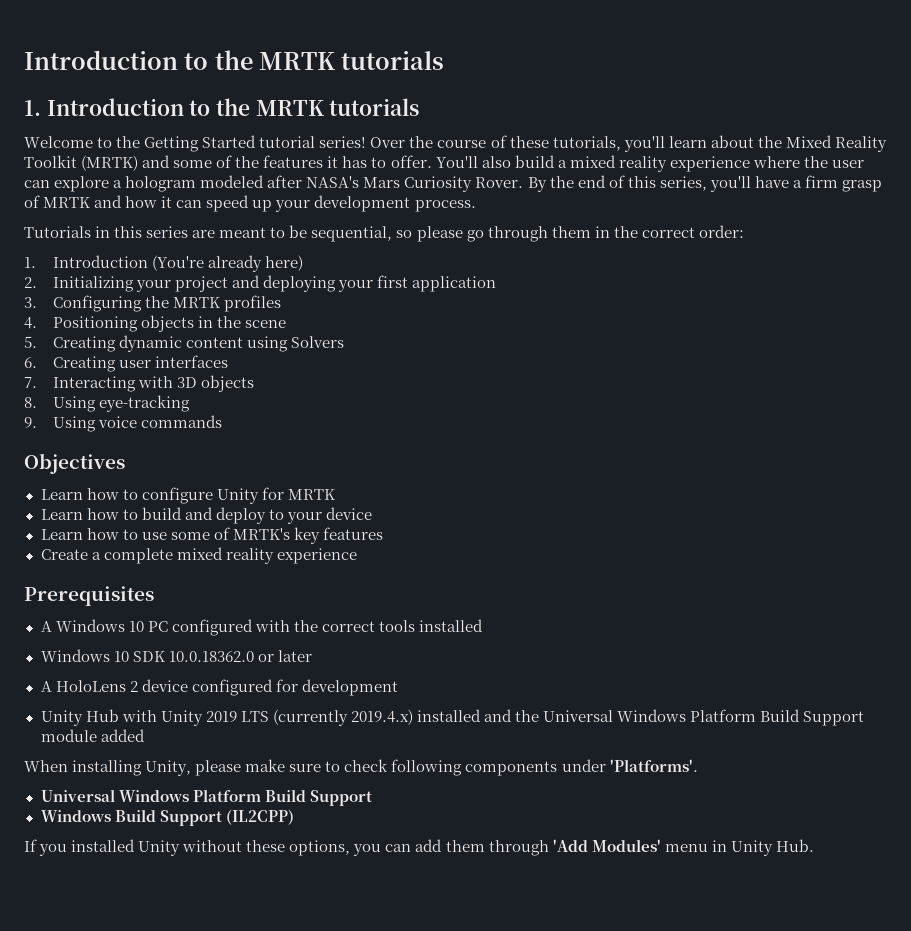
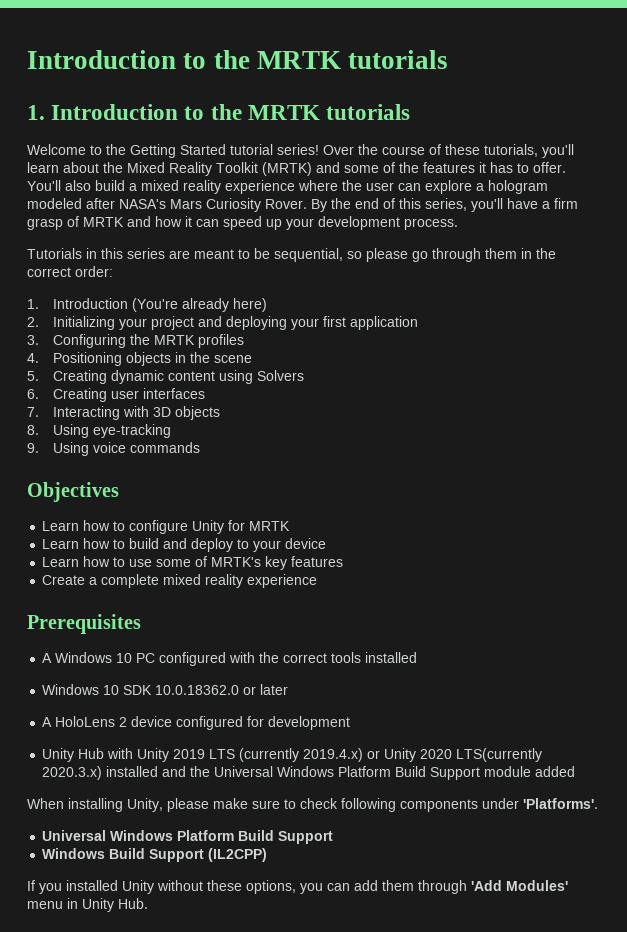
(413, 717) none -> [367,748,543,762] [42,766,103,780] or Unity 2020 LTS(currently 2020.3.x)

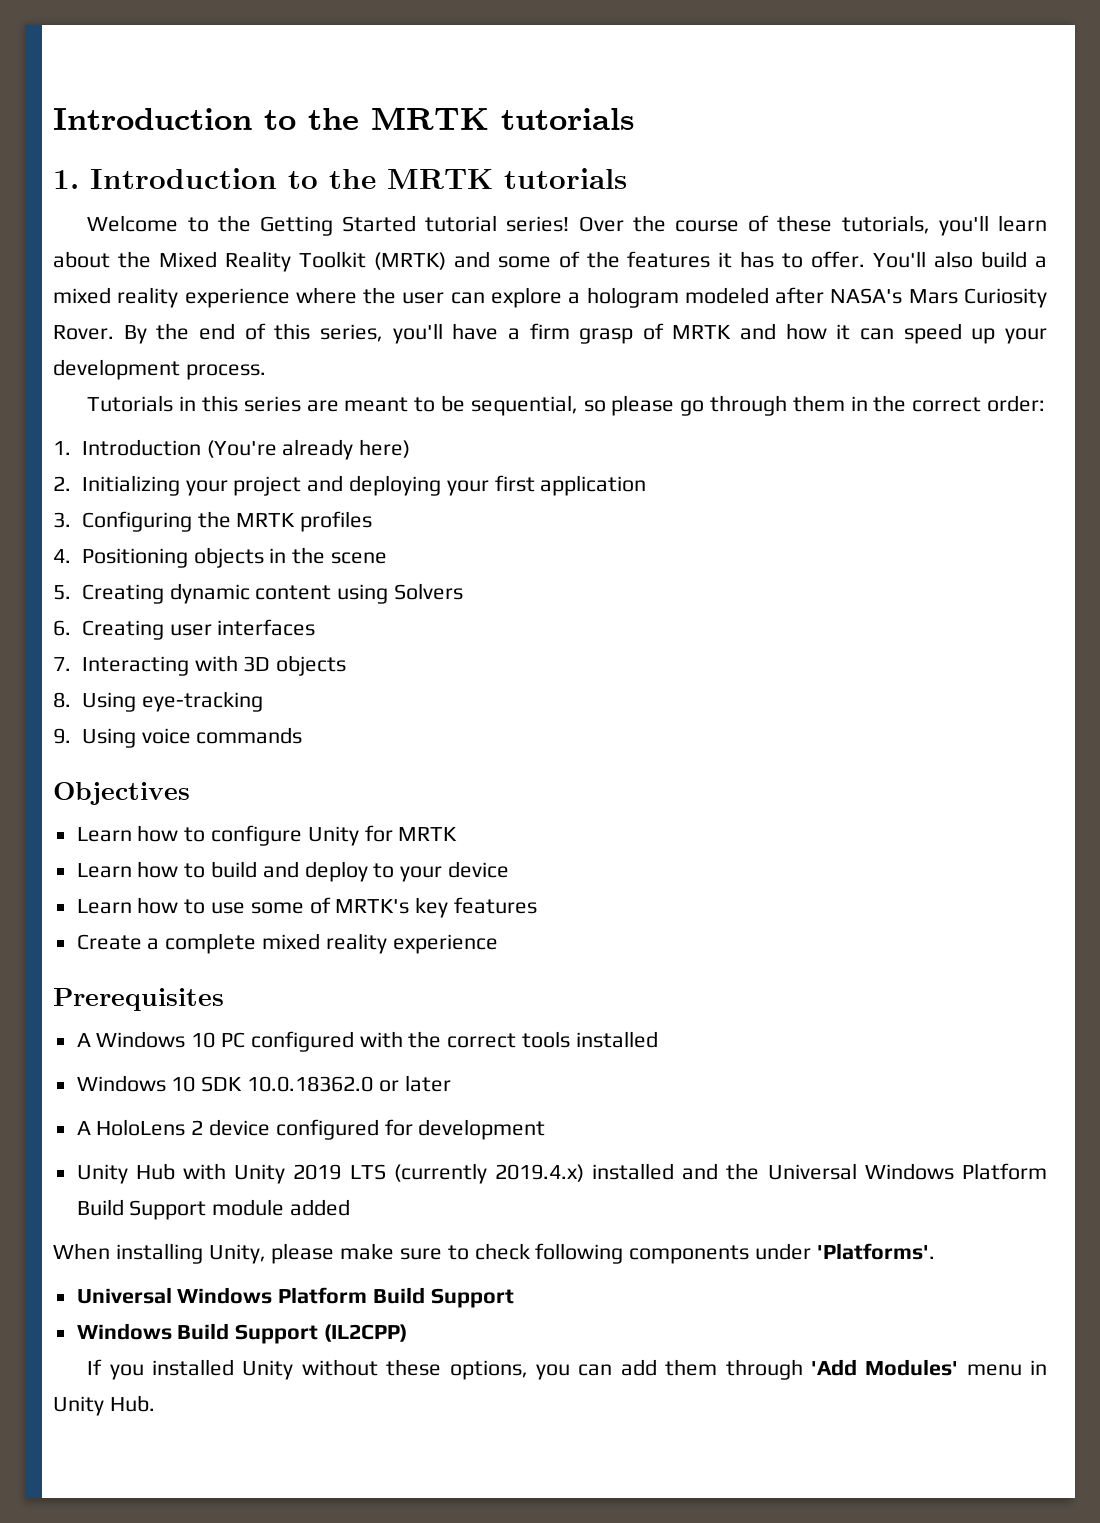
[367,748,543,762] [42,766,103,780] or Unity 2020 LTS(currently 2020.3.x) -> (584, 1173) none

